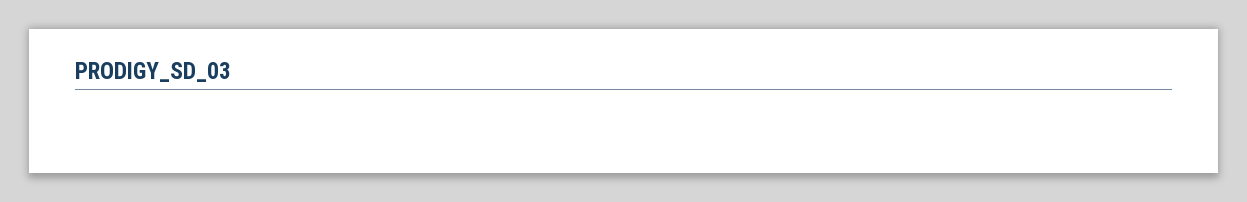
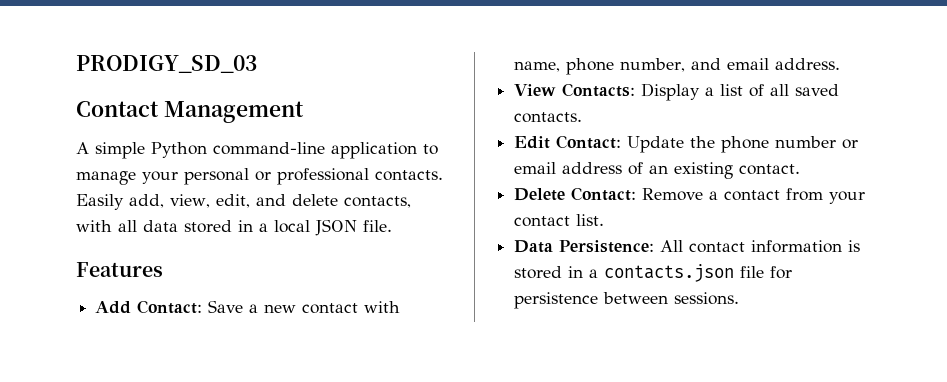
(231, 72) none -> [76,101,304,123] [76,142,438,159] [76,168,443,185] [76,194,411,210] [76,219,392,236] [76,262,163,277] [95,300,401,314] [514,58,841,75] [514,83,840,101] [514,112,583,123] [514,135,859,153] [514,162,801,179] [514,187,866,204] [514,214,605,227] [514,240,861,253] [514,264,793,282] [514,292,740,309] // Contact Management // A simple Python command-line application to manage your personal or professional contacts. Easily add, view, edit, and delete contacts, with all data stored in a local JSON file. // Features // Add Contact: Save a new contact with name, phone number, and email address. // View Contacts: Display a list of all saved contacts. // Edit Contact: Update the phone number or email address of an existing contact. // Delete Contact: Remove a contact from your contact list. // Data Persistence: All contact information is stored in a contacts.json file for persistence between sessions.

